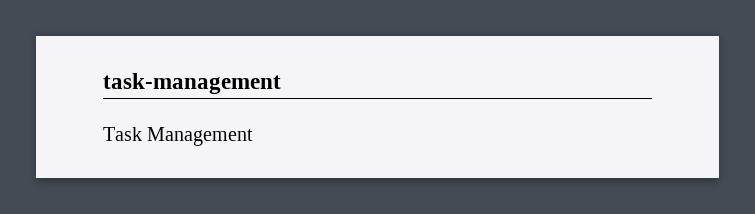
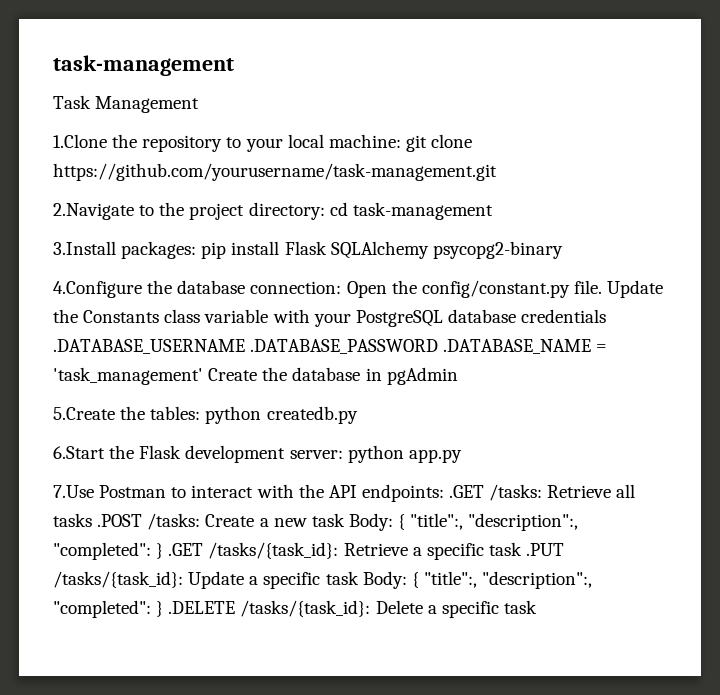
(254, 136) none -> [53,134,473,152] [53,163,497,181] [53,202,493,220] [53,241,563,259] [53,280,664,298] [53,309,607,327] [53,339,608,354] [53,367,458,385] [53,406,358,424] [53,445,462,463] [53,484,636,502] [53,513,579,531] [53,542,565,560] [53,571,593,589] [53,600,537,618] // 1.Clone the repository to your local machine: git clone https://github.com/yourusername/task-management.git // 2.Navigate to the project directory: cd task-management // 3.Install packages: pip install Flask SQLAlchemy psycopg2-binary // 4.Configure the database connection: Open the config/constant.py file. Update the Constants class variable with your PostgreSQL database credentials .DATABASE_USERNAME .DATABASE_PASSWORD .DATABASE_NAME = 'task_management' Create the database in pgAdmin // 5.Create the tables: python createdb.py // 6.Start the Flask development server: python app.py // 7.Use Postman to interact with the API endpoints: .GET /tasks: Retrieve all tasks .POST /tasks: Create a new task Body: { "title":, "description":, "completed": } .GET /tasks/{task_id}: Retrieve a specific task .PUT /tasks/{task_id}: Update a specific task Body: { "title":, "description":, "completed": } .DELETE /tasks/{task_id}: Delete a specific task

